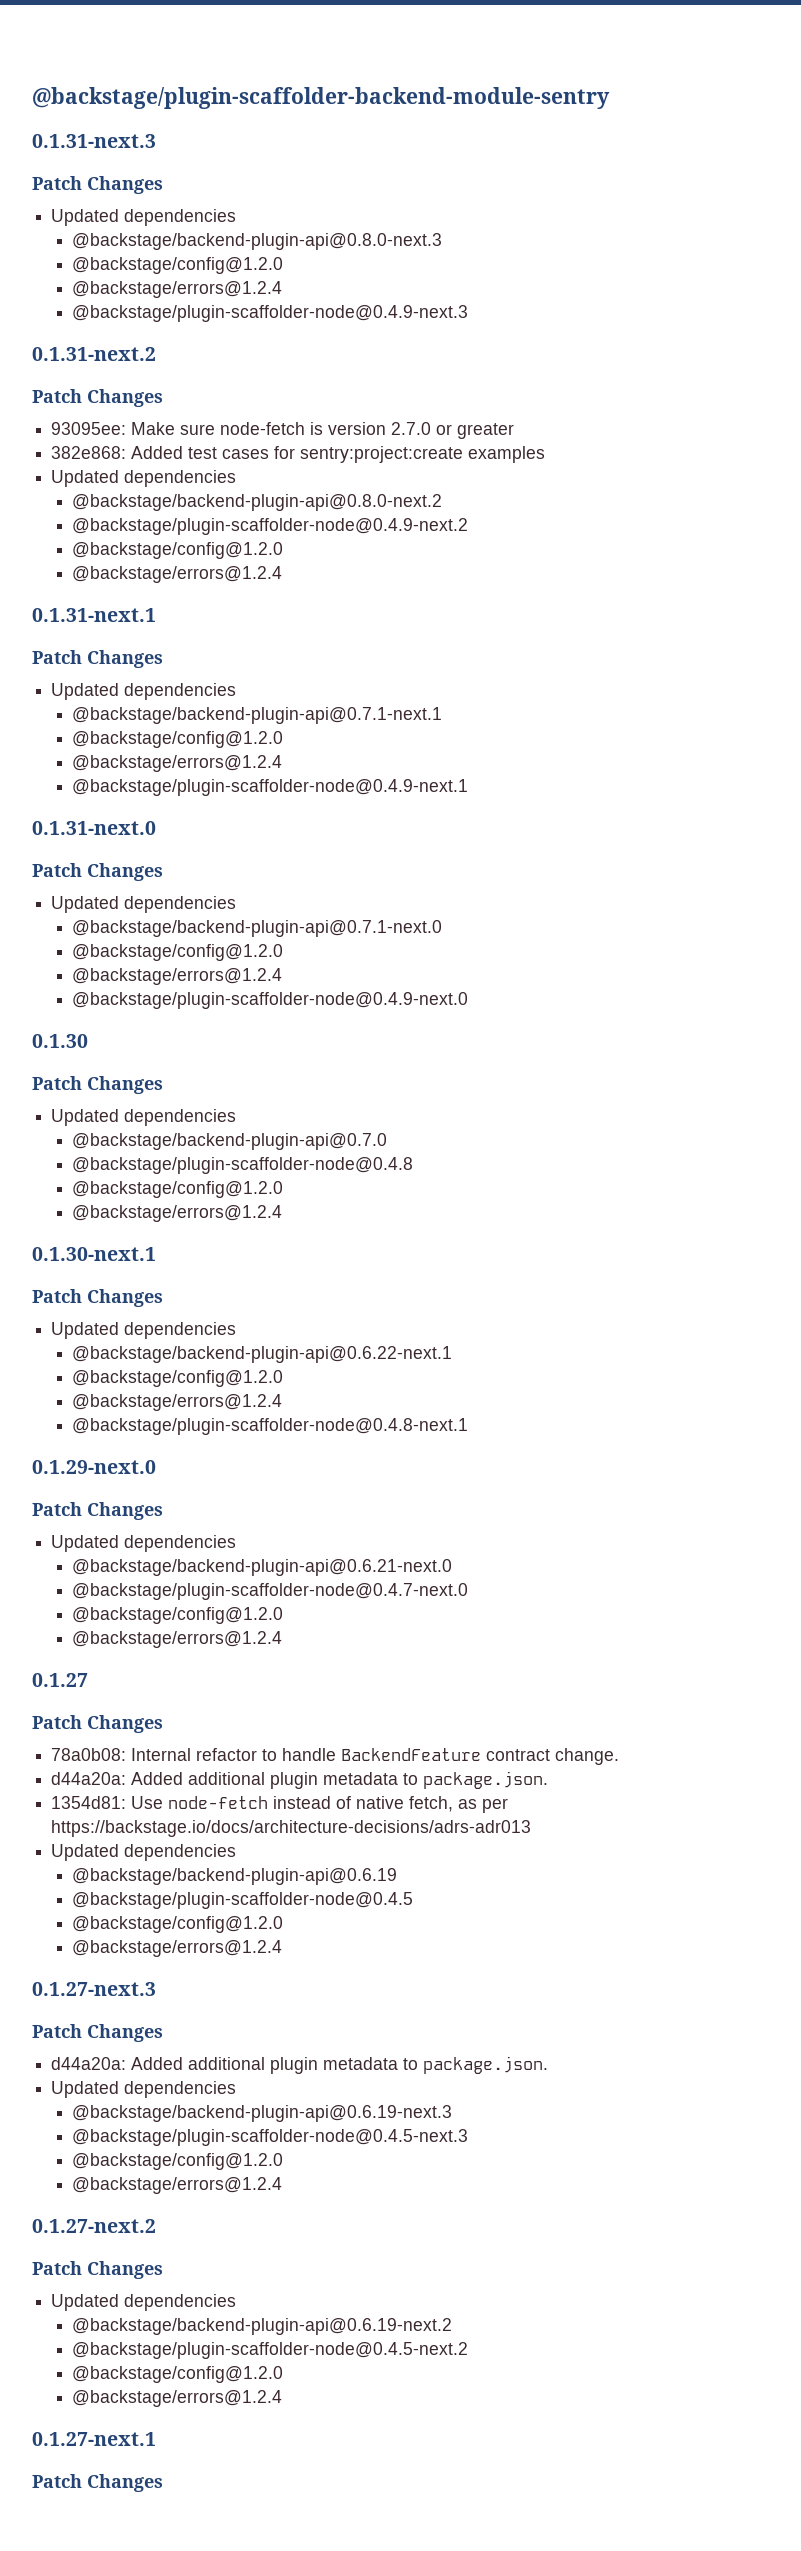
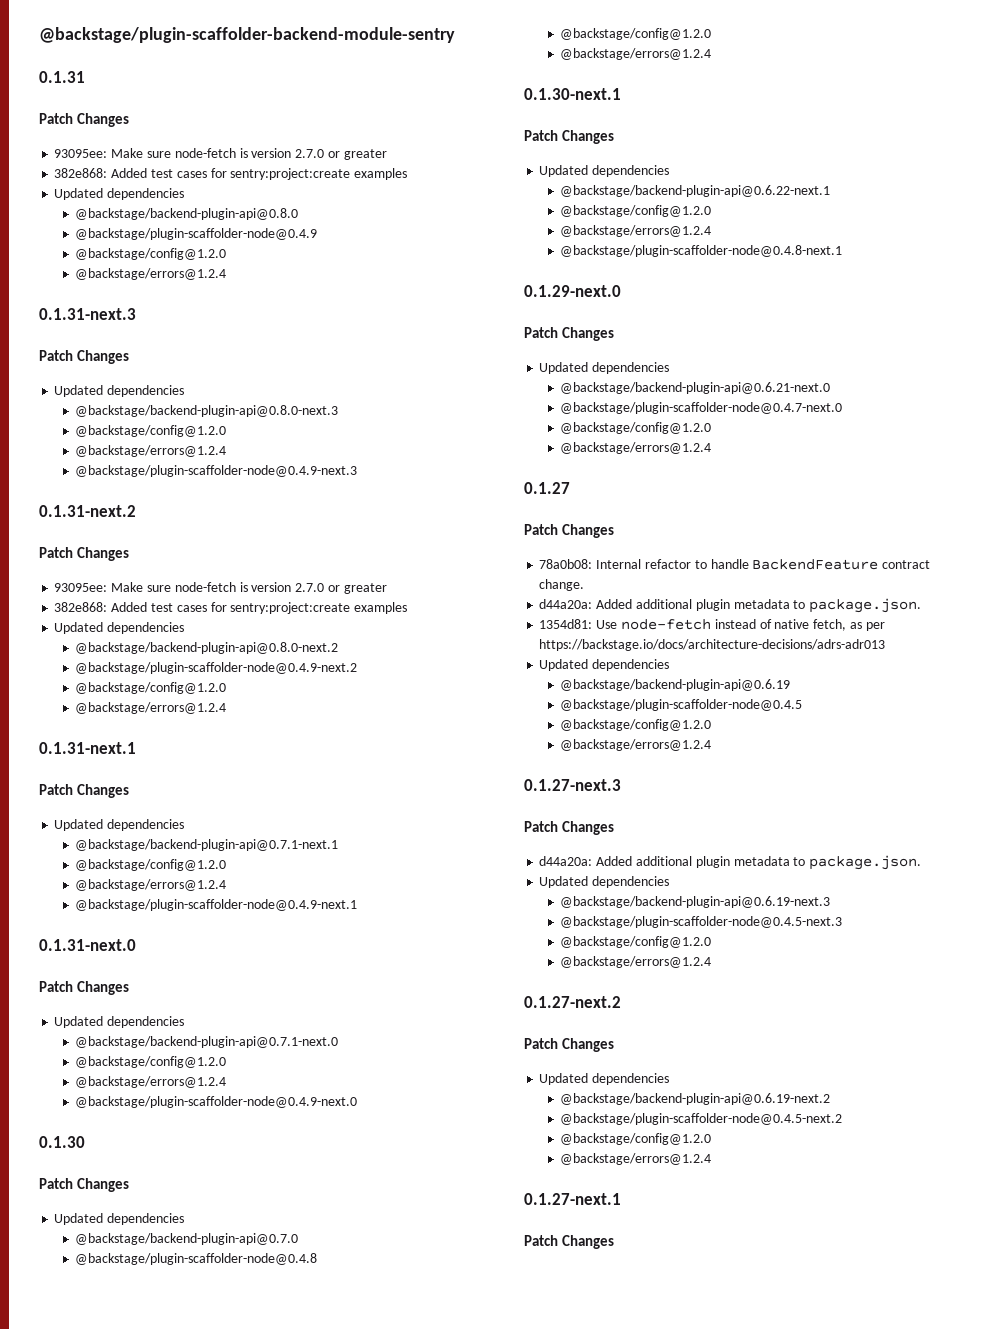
(610, 98) none -> [39,71,85,83] [39,113,130,127] [54,148,387,160] [54,168,408,180] [54,188,185,200] [75,208,299,220] [75,228,318,240] [75,248,227,260] [75,268,227,280] // 0.1.31 // Patch Changes // 93095ee: Make sure node-fetch is version 2.7.0 or greater // 382e868: Added test cases for sentry:project:create examples // Updated dependencies // @backstage/backend-plugin-api@0.8.0 // @backstage/plugin-scaffolder-node@0.4.9 // @backstage/config@1.2.0 // @backstage/errors@1.2.4

